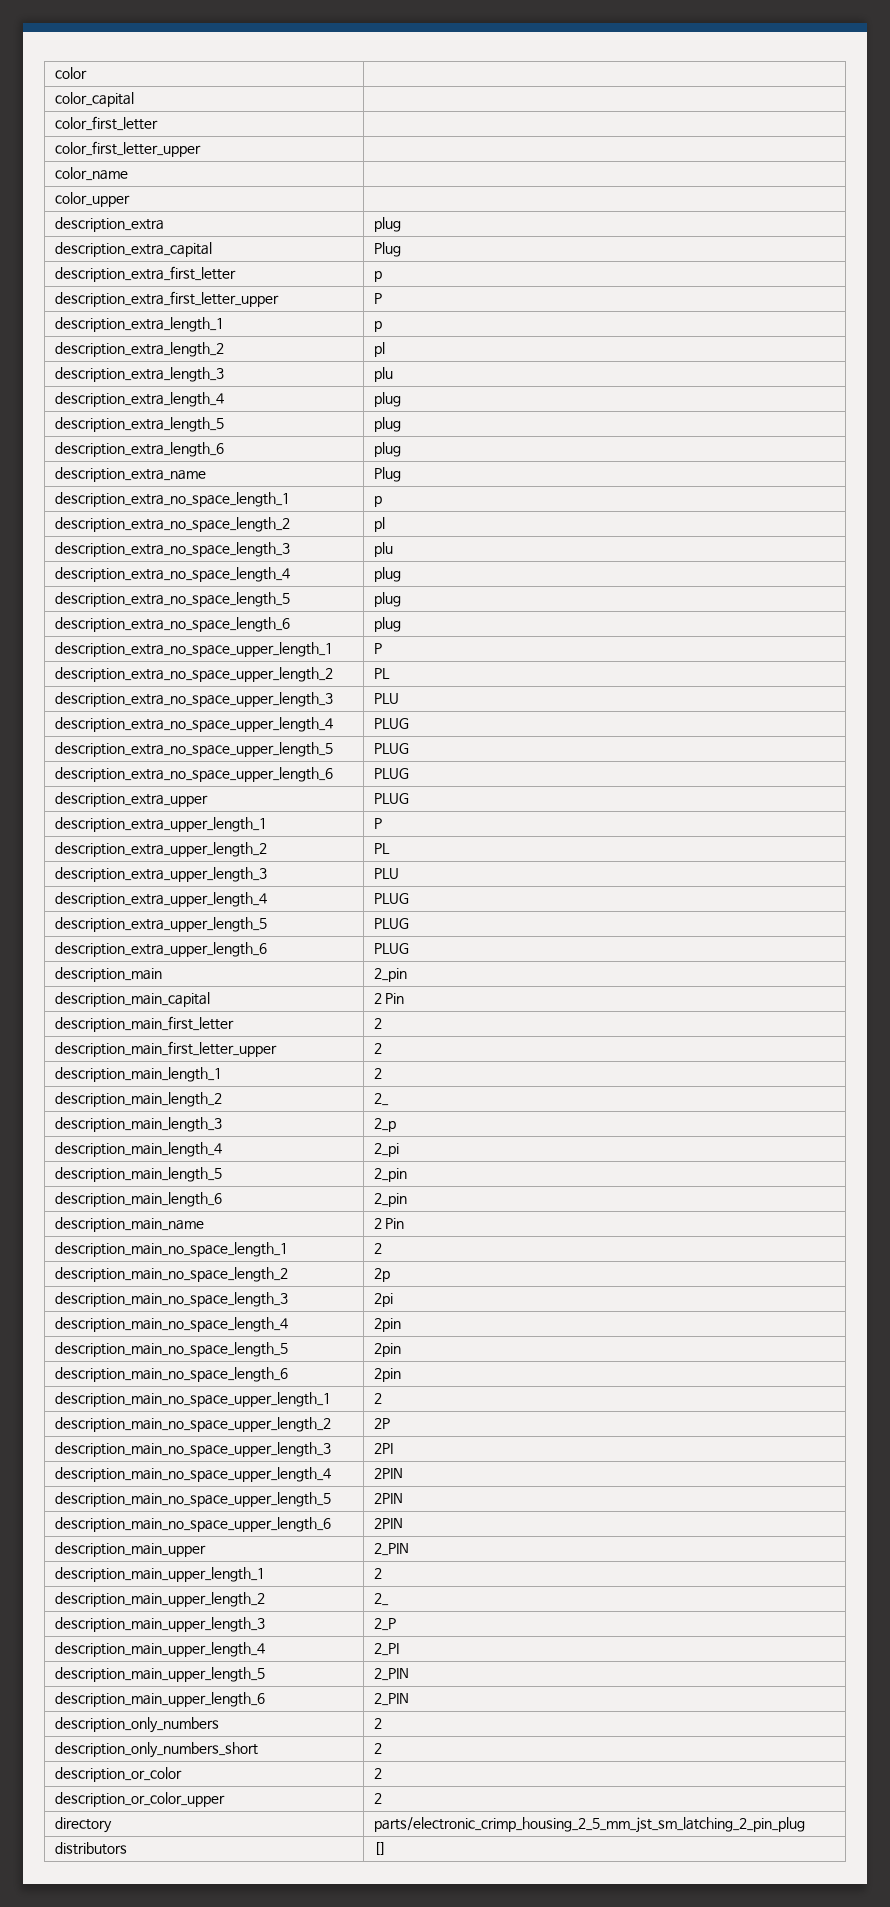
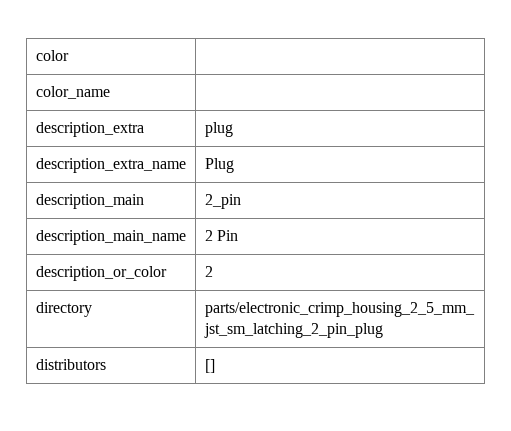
[54,92,134,107] [54,116,158,131] [54,141,201,157] // color_capital | // color_first_letter | // color_first_letter_upper | -> (69, 55) none
[54,192,130,207] // color_upper | -> (110, 92) none
[54,242,212,257] [373,242,401,257] [54,266,236,282] [373,271,382,282] [54,291,279,307] [373,293,382,304] [54,317,224,332] [373,321,382,332] [54,342,224,357] [373,342,385,357] [54,367,224,382] [373,367,393,382] [54,392,224,407] [373,392,401,407] [54,417,224,432] [373,417,401,432] [54,442,224,457] [373,442,401,457] [54,467,206,482] [373,467,401,482] [54,492,290,507] [373,496,382,507] [54,517,290,532] [373,517,385,532] [54,542,290,557] [373,542,393,557] [54,567,290,582] [373,567,401,582] [54,592,290,607] [373,592,401,607] [54,617,290,632] [373,617,401,632] [54,642,333,657] [373,643,382,654] [54,667,333,682] [373,668,390,679] [54,692,333,707] [373,693,399,704] [54,717,333,732] [373,718,409,729] [54,742,333,757] [373,743,409,754] [54,767,333,782] [373,768,409,779] [54,792,208,807] [373,793,409,804] [54,817,267,832] [373,818,382,829] [54,842,267,857] [373,843,390,854] [54,867,267,882] [373,868,399,879] [54,892,267,907] [373,893,409,904] [54,917,267,932] [373,918,409,929] [54,942,267,957] [373,943,409,954] [54,967,162,982] [373,968,407,982] [54,992,210,1007] [373,993,405,1004] [54,1016,234,1032] [373,1018,382,1029] [54,1041,277,1057] [373,1043,382,1054] [54,1067,222,1082] [373,1068,382,1079] [54,1092,222,1107] [373,1093,389,1106] [54,1117,222,1132] [373,1118,396,1132] [54,1142,222,1157] [373,1143,399,1157] [54,1167,222,1182] [373,1168,407,1182] [54,1192,222,1207] [373,1193,407,1207] [54,1217,204,1232] [373,1218,405,1229] [54,1242,288,1257] [373,1243,382,1254] [54,1267,288,1282] [373,1268,390,1282] [54,1292,288,1307] [373,1293,393,1307] [54,1317,288,1332] [373,1318,401,1332] [54,1342,288,1357] [373,1343,401,1357] [54,1367,288,1382] [373,1368,401,1382] [54,1392,331,1407] [373,1393,382,1404] [54,1417,331,1432] [373,1418,390,1429] [54,1442,331,1457] [373,1443,393,1454] [54,1467,331,1482] [373,1468,403,1479] [54,1492,331,1507] [373,1493,403,1504] [54,1517,331,1532] [373,1518,403,1529] [54,1542,206,1557] [373,1543,409,1556] [54,1567,265,1582] [373,1568,382,1579] [54,1592,265,1607] [373,1593,389,1606] [54,1617,265,1632] [373,1618,396,1631] [54,1642,265,1657] [373,1643,399,1656] [54,1667,265,1682] [373,1668,409,1681] [54,1692,265,1707] [373,1693,409,1706] [54,1717,219,1733] [373,1718,382,1729] [54,1742,258,1758] [373,1743,382,1754] description_extra_capital | Plug // description_extra_first_letter | p // description_extra_first_letter_upper | P // description_extra_length_1 | p // description_extra_length_2 | pl // description_extra_length_3 | plu // description_extra_length_4 | plug // description_extra_length_5 | plug // description_extra_length_6 | plug // description_extra_name | Plug // description_extra_no_space_length_1 | p // description_extra_no_space_length_2 | pl // description_extra_no_space_length_3 | plu // description_extra_no_space_length_4 | plug // description_extra_no_space_length_5 | plug // description_extra_no_space_length_6 | plug // description_extra_no_space_upper_length_1 | P // description_extra_no_space_upper_length_2 | PL // description_extra_no_space_upper_length_3 | PLU // description_extra_no_space_upper_length_4 | PLUG // description_extra_no_space_upper_length_5 | PLUG // description_extra_no_space_upper_length_6 | PLUG // description_extra_upper | PLUG // description_extra_upper_length_1 | P // description_extra_upper_length_2 | PL // description_extra_upper_length_3 | PLU // description_extra_upper_length_4 | PLUG // description_extra_upper_length_5 | PLUG // description_extra_upper_length_6 | PLUG // description_main | 2_pin // description_main_capital | 2 Pin // description_main_first_letter | 2 // description_main_first_letter_upper | 2 // description_main_length_1 | 2 // description_main_length_2 | 2_ // description_main_length_3 | 2_p // description_main_length_4 | 2_pi // description_main_length_5 | 2_pin // description_main_length_6 | 2_pin // description_main_name | 2 Pin // description_main_no_space_length_1 | 2 // description_main_no_space_length_2 | 2p // description_main_no_space_length_3 | 2pi // description_main_no_space_length_4 | 2pin // description_main_no_space_length_5 | 2pin // description_main_no_space_length_6 | 2pin // description_main_no_space_upper_length_1 | 2 // description_main_no_space_upper_length_2 | 2P // description_main_no_space_upper_length_3 | 2PI // description_main_no_space_upper_length_4 | 2PIN // description_main_no_space_upper_length_5 | 2PIN // description_main_no_space_upper_length_6 | 2PIN // description_main_upper | 2_PIN // description_main_upper_length_1 | 2 // description_main_upper_length_2 | 2_ // description_main_upper_length_3 | 2_P // description_main_upper_length_4 | 2_PI // description_main_upper_length_5 | 2_PIN // description_main_upper_length_6 | 2_PIN // description_only_numbers | 2 // description_only_numbers_short | 2 -> [35,158,186,173] [204,158,234,173] [35,194,144,209] [204,194,241,209] [35,230,186,245] [204,230,238,241] description_extra_name | Plug // description_main | 2_pin // description_main_name | 2 Pin
[54,1792,225,1807] [373,1793,382,1804] // description_or_color_upper | 2 -> (213, 271) none

